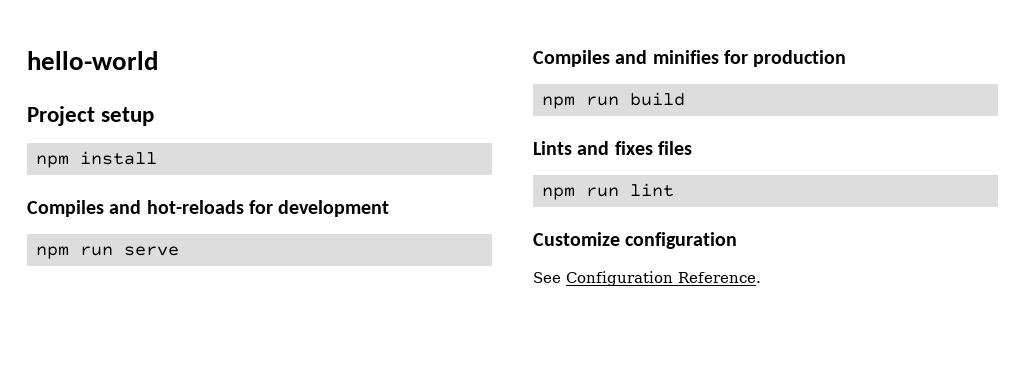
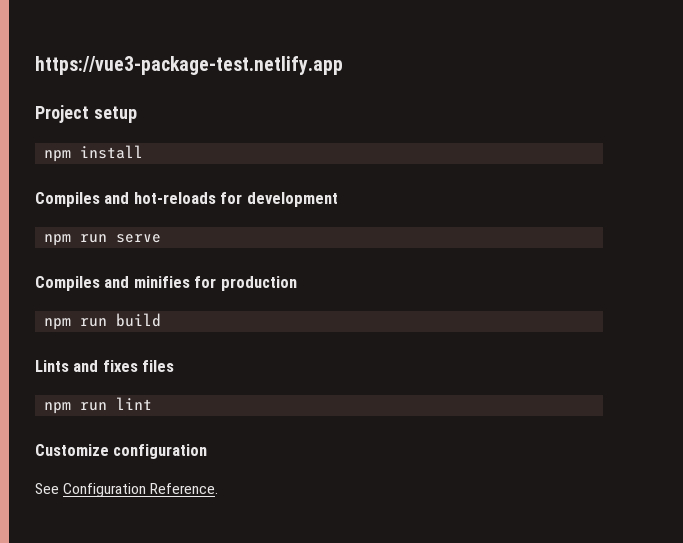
[27,51,158,70] hello-world -> [35,56,343,75] https://vue3-package-test.netlify.app

